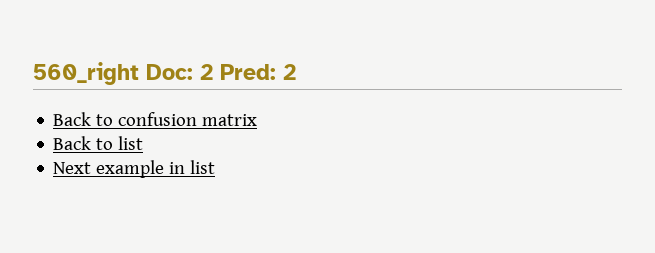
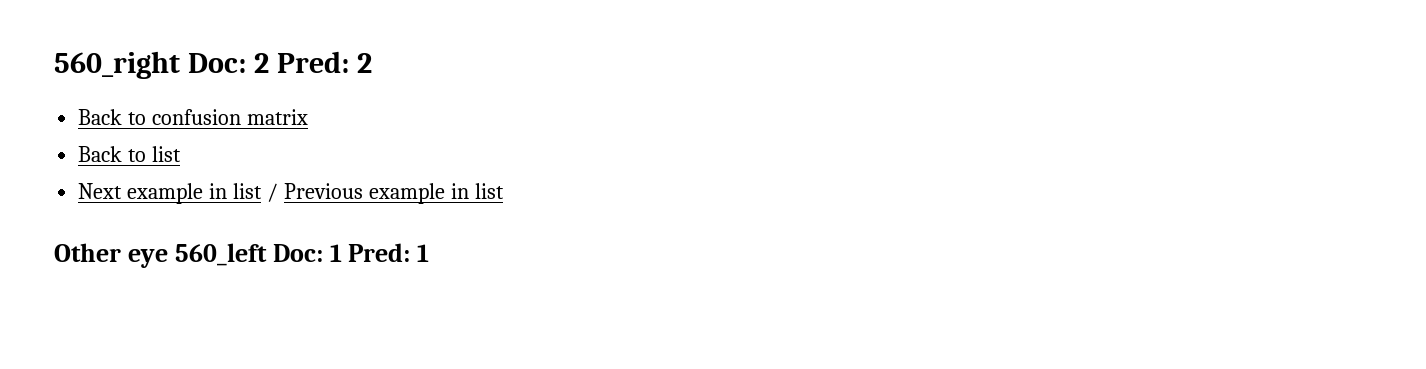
(216, 167) none -> [266,183,504,204] [54,243,430,268] / Previous example in list // Other eye 560_left Doc: 1 Pred: 1

